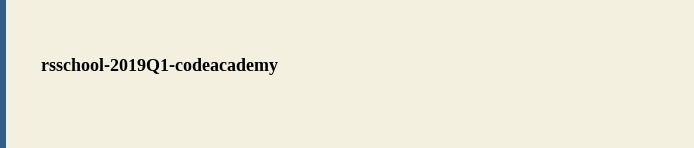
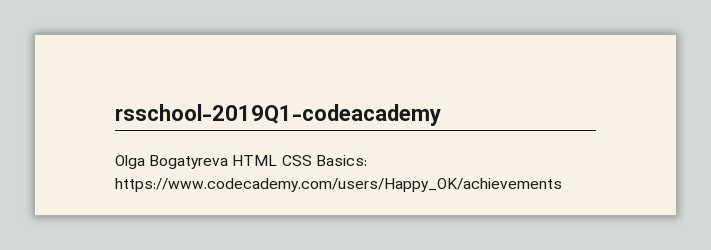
(278, 66) none -> [115,155,367,169] [115,178,562,192] // Olga Bogatyreva HTML CSS Basics: https://www.codecademy.com/users/Happy_OK/achievements

